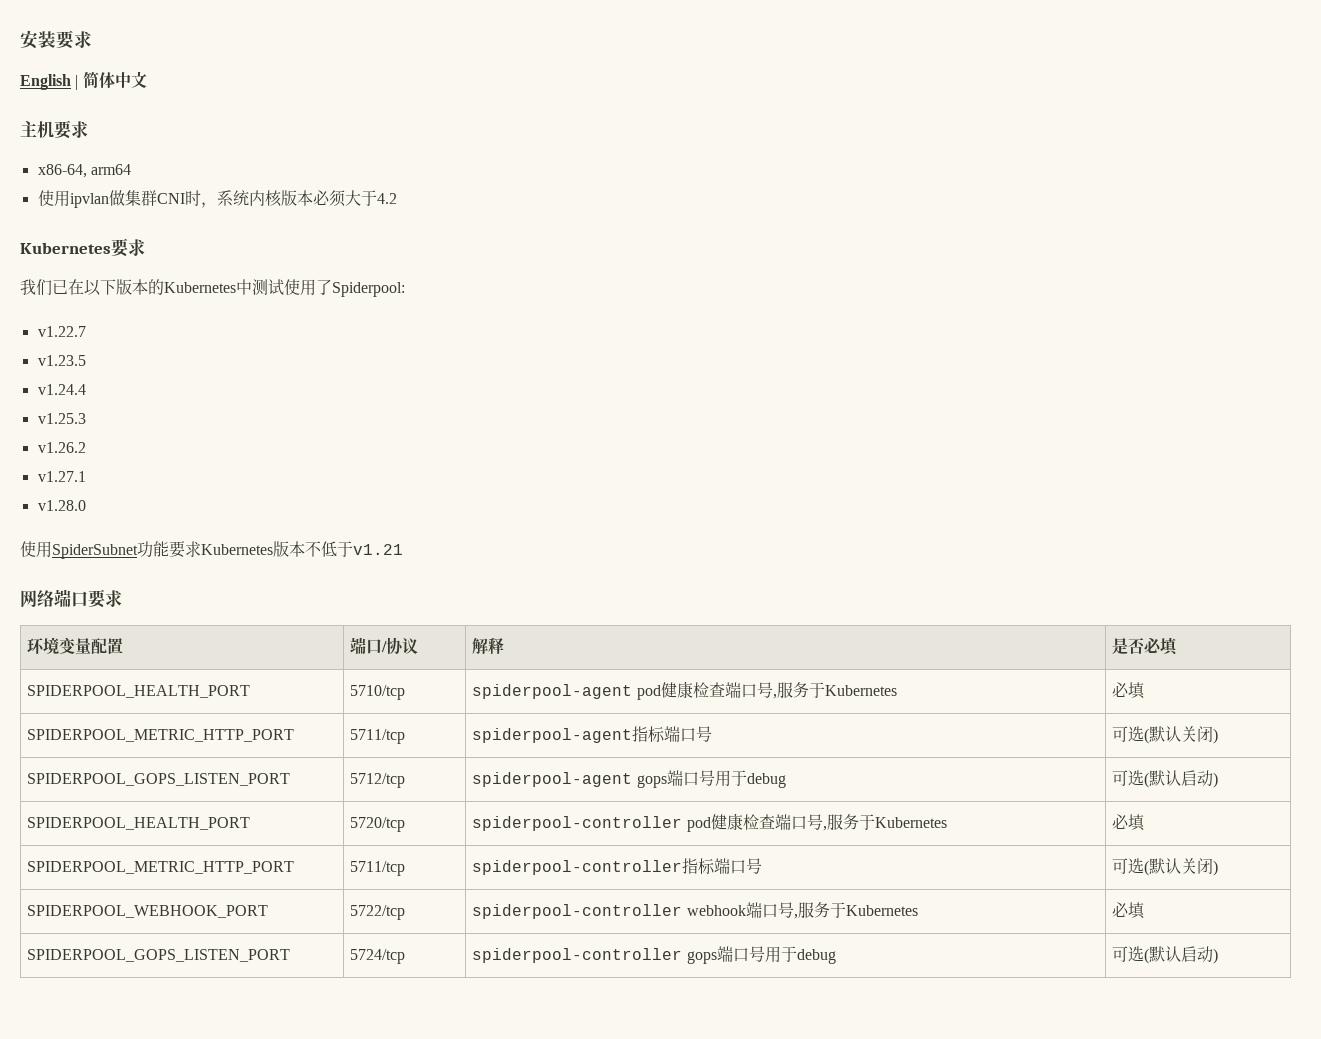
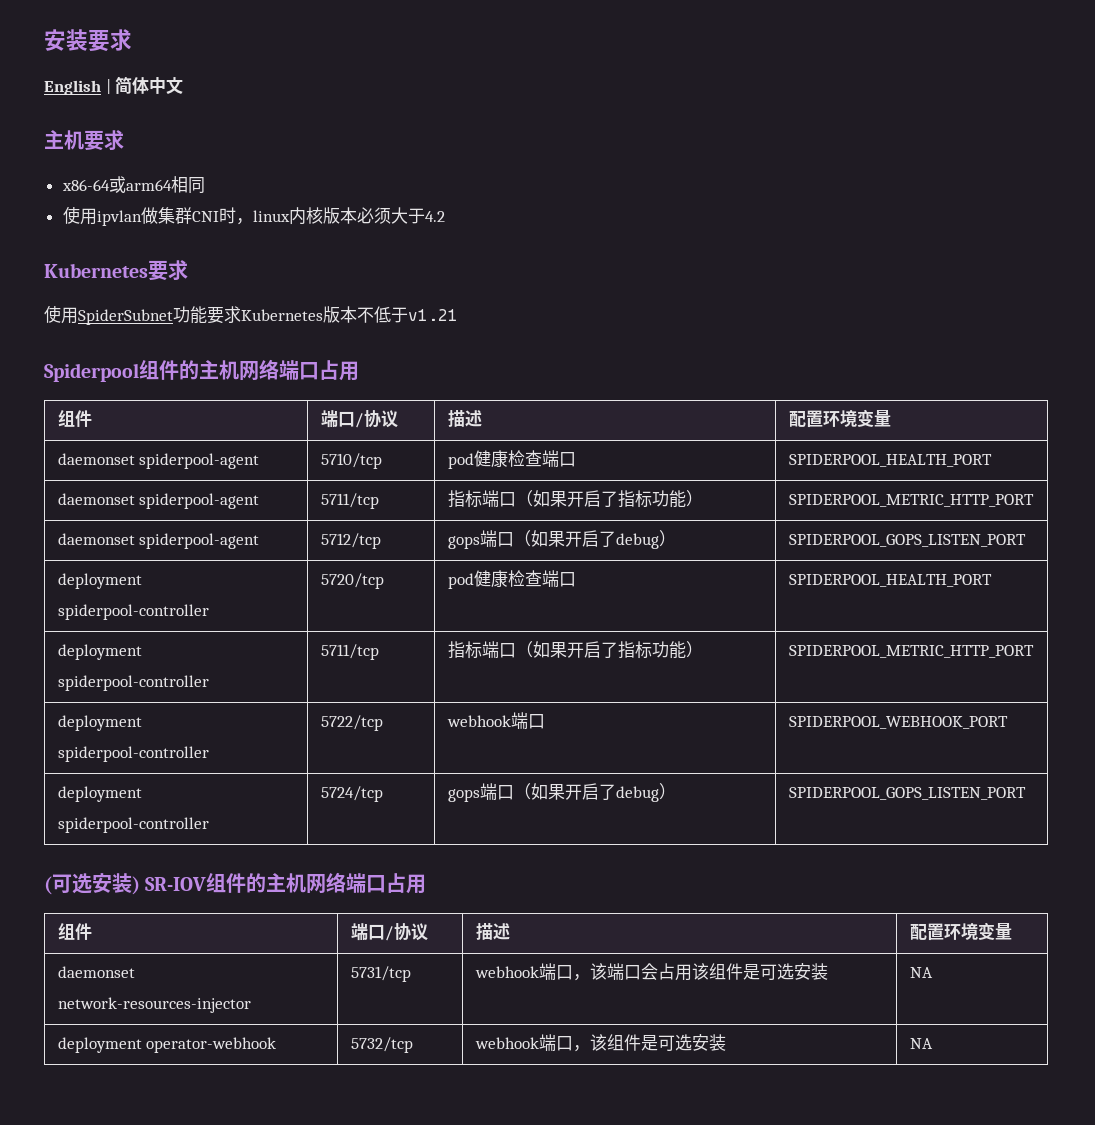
[37,164,87,178] x86-64, -> [61,176,126,193] x86-64或
(131, 169) none -> [170,176,205,194] 相同
[216,190,249,206] 系统 -> [252,210,290,222] linux
[20,279,405,297] [37,326,86,337] [37,355,86,366] [37,384,86,395] [37,413,86,424] [37,442,86,453] [37,471,86,482] [37,500,86,511] // 我们已在以下版本的Kubernetes中测试使用了Spiderpool: // v1.22.7 // v1.23.5 // v1.24.4 // v1.25.3 // v1.26.2 // v1.27.1 // v1.28.0 -> (188, 270) none
[20,589,122,608] [27,637,124,655] [350,637,419,654] [472,637,505,654] [1112,637,1180,656] [27,685,251,698] 网络端口要求 // 环境变量配置 | 端口/协议 | 解释 | 是否必填 // SPIDERPOOL_HEALTH_PORT -> [44,359,359,382] [57,410,92,427] [320,410,398,428] [447,410,482,427] [788,409,891,428] [57,453,260,469] Spiderpool组件的主机网络端口占用 // 组件 | 端口/协议 | 描述 | 配置环境变量 // daemonset spiderpool-agent
[472,681,897,700] [1112,682,1147,699] [27,729,295,742] [350,729,406,744] [472,726,713,743] [1112,726,1219,744] [27,773,291,786] spiderpool-agent pod健康检查端口号,服务于Kubernetes | 必填 // SPIDERPOOL_METRIC_HTTP_PORT | 5711/tcp | spiderpool-agent指标端口号 | 可选(默认关闭) // SPIDERPOOL_GOPS_LISTEN_PORT -> [447,450,576,469] [788,454,992,467] [57,493,260,509] [320,493,379,509] [447,490,703,508] [788,494,1034,507] [57,533,260,549] pod健康检查端口 | SPIDERPOOL_HEALTH_PORT // daemonset spiderpool-agent | 5711/tcp | 指标端口（如果开启了指标功能） | SPIDERPOOL_METRIC_HTTP_PORT // daemonset spiderpool-agent
[472,770,786,788] [1112,770,1219,788] [27,817,251,830] spiderpool-agent gops端口号用于debug | 可选(默认启动) // SPIDERPOOL_HEALTH_PORT -> [447,530,676,549] [788,534,1026,547] [57,573,142,589] [57,604,209,620] gops端口（如果开启了debug） | SPIDERPOOL_GOPS_LISTEN_PORT // deployment spiderpool-controller
[472,813,947,832] [1112,814,1147,831] [27,861,295,874] [350,861,406,876] [472,858,763,875] [1112,858,1219,876] [27,905,269,918] spiderpool-controller pod健康检查端口号,服务于Kubernetes | 必填 // SPIDERPOOL_METRIC_HTTP_PORT | 5711/tcp | spiderpool-controller指标端口号 | 可选(默认关闭) // SPIDERPOOL_WEBHOOK_PORT -> [447,570,576,589] [788,574,992,587] [57,644,142,660] [57,675,209,691] [320,644,379,660] [447,641,703,659] [788,645,1034,658] [57,715,142,731] [57,746,209,762] pod健康检查端口 | SPIDERPOOL_HEALTH_PORT // deployment spiderpool-controller | 5711/tcp | 指标端口（如果开启了指标功能） | SPIDERPOOL_METRIC_HTTP_PORT // deployment spiderpool-controller
[472,902,918,919] [1112,902,1147,919] [27,949,291,962] spiderpool-controller webhook端口号,服务于Kubernetes | 必填 // SPIDERPOOL_GOPS_LISTEN_PORT -> [446,712,545,729] [788,716,1008,729] [57,786,142,802] [57,817,209,833] webhook端口 | SPIDERPOOL_WEBHOOK_PORT // deployment spiderpool-controller
[472,946,836,964] [1112,946,1219,964] spiderpool-controller gops端口号用于debug | 可选(默认启动) -> [447,783,676,802] [788,787,1026,800] [44,872,427,895] [57,923,92,940] [350,923,428,941] [475,923,510,940] [909,922,1012,941] [57,966,135,978] [57,997,251,1013] [350,966,411,982] [474,963,828,981] [909,967,933,978] [57,1037,277,1053] [350,1037,413,1053] [474,1034,726,1052] [909,1038,933,1049] gops端口（如果开启了debug） | SPIDERPOOL_GOPS_LISTEN_PORT // (可选安装) SR-IOV组件的主机网络端口占用 // 组件 | 端口/协议 | 描述 | 配置环境变量 // daemonset network-resources-injector | 5731/tcp | webhook端口，该端口会占用该组件是可选安装 | NA // deployment operator-webhook | 5732/tcp | webhook端口，该组件是可选安装 | NA

